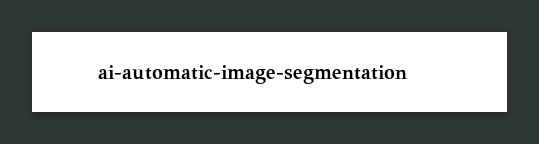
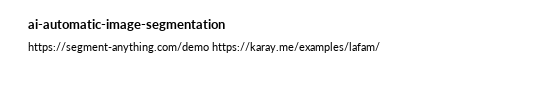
(407, 74) none -> [28,42,380,53] // https://segment-anything.com/demo https://karay.me/examples/lafam/

